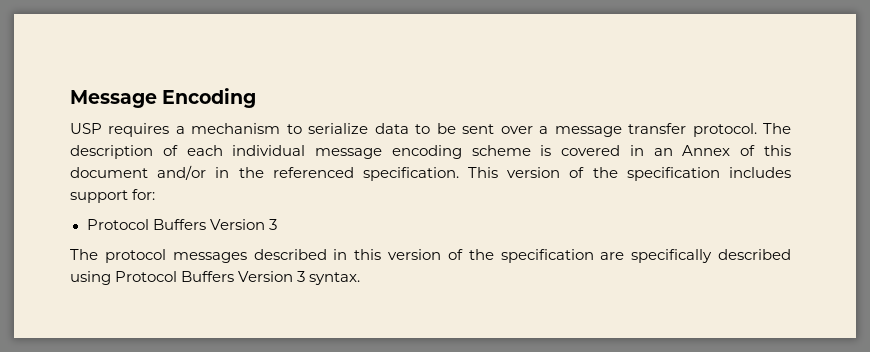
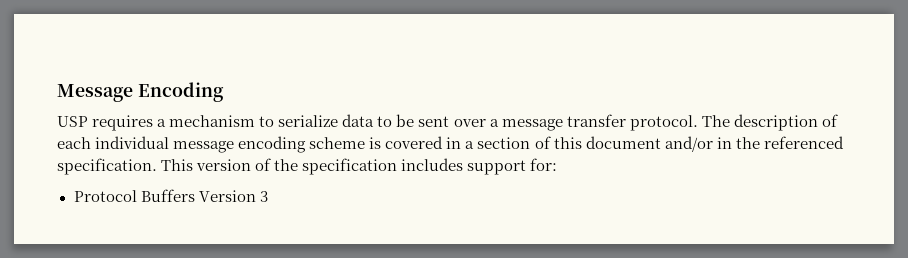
[653,145,731,156] an Annex -> [465,137,531,149] a section
[70,249,791,263] [70,271,361,285] // The protocol messages described in this version of the specification are specifically described using Protocol Buffers Version 3 syntax. -> (268, 196) none

